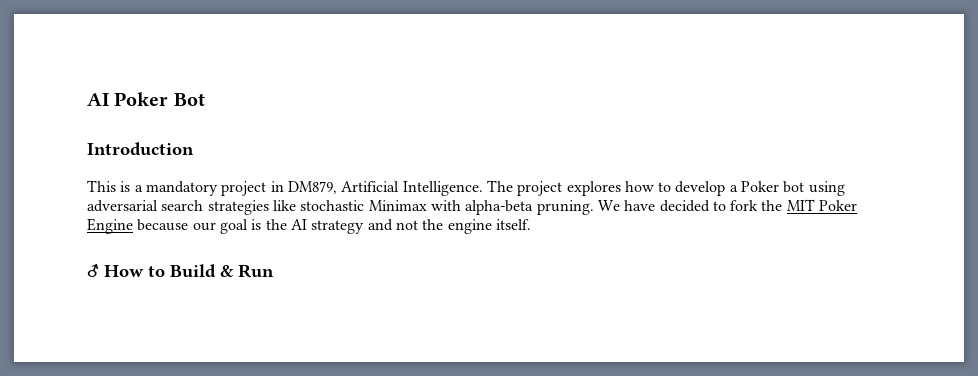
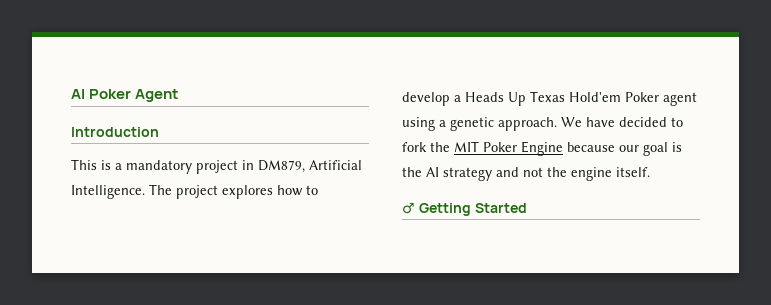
[173,93,205,106] Bot -> [135,89,180,102] Agent
[741,181,845,196] [87,200,594,215] Poker bot using adversarial search strategies like stochastic Minimax with alpha-beta pruning. -> [465,91,697,106] [402,117,557,131] Heads Up Texas Hold'em Poker agent using a genetic approach.
[104,264,274,278] How to Build & Run -> [418,203,527,216] Getting Started

